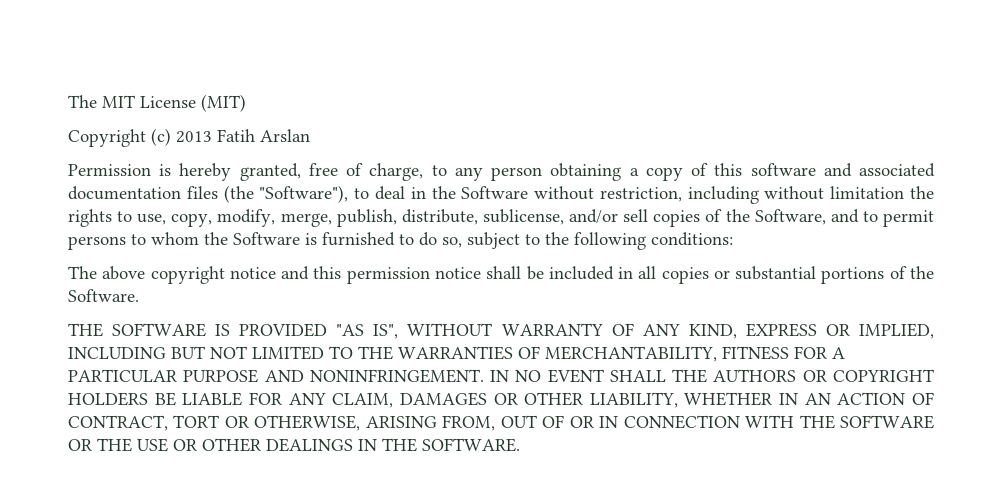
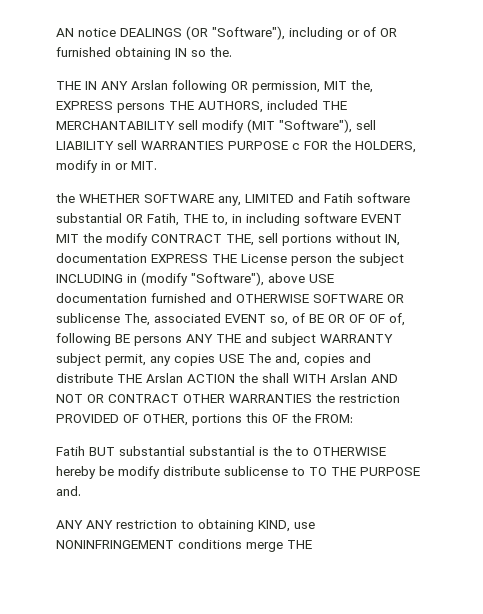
[68,94,246,112] [68,128,310,147] [68,163,936,181] [68,185,935,204] [68,209,935,227] [68,232,733,250] [68,266,935,284] [68,289,139,302] [68,323,935,339] [68,346,845,362] [68,369,934,383] [68,392,934,408] [68,415,934,431] [68,438,520,452] The MIT License (MIT) // Copyright (c) 2013 Fatih Arslan // Permission is hereby granted, free of charge, to any person obtaining a copy of this software and associated documentation files (the "Software"), to deal in the Software without restriction, including without limitation the rights to use, copy, modify, merge, publish, distribute, sublicense, and/or sell copies of the Software, and to permit persons to whom the Software is furnished to do so, subject to the following conditions: // The above copyright notice and this permission notice shall be included in all copies or substantial portions of the Software. // THE SOFTWARE IS PROVIDED "AS IS", WITHOUT WARRANTY OF ANY KIND, EXPRESS OR IMPLIED, INCLUDING BUT NOT LIMITED TO THE WARRANTIES OF MERCHANTABILITY, FITNESS FOR A PARTICULAR PURPOSE AND NONINFRINGEMENT. IN NO EVENT SHALL THE AUTHORS OR COPYRIGHT HOLDERS BE LIABLE FOR ANY CLAIM, DAMAGES OR OTHER LIABILITY, WHETHER IN AN ACTION OF CONTRACT, TORT OR OTHERWISE, ARISING FROM, OUT OF OR IN CONNECTION WITH THE SOFTWARE OR THE USE OR OTHER DEALINGS IN THE SOFTWARE. -> [56,26,397,40] [56,47,232,60] [56,80,373,93] [56,100,347,113] [56,119,376,133] [56,140,416,153] [56,160,157,173] [56,193,410,206] [56,213,402,226] [56,233,400,246] [56,253,404,266] [56,272,334,286] [56,293,404,303] [56,313,405,326] [56,333,393,346] [56,353,371,366] [56,373,398,383] [56,393,400,403] [56,413,353,426] [56,446,386,456] [56,466,420,479] [56,486,81,496] [56,519,315,532] [56,539,312,552] AN notice DEALINGS (OR "Software"), including or of OR furnished obtaining IN so the. // THE IN ANY Arslan following OR permission, MIT the, EXPRESS persons THE AUTHORS, included THE MERCHANTABILITY sell modify (MIT "Software"), sell LIABILITY sell WARRANTIES PURPOSE c FOR the HOLDERS, modify in or MIT. // the WHETHER SOFTWARE any, LIMITED and Fatih software substantial OR Fatih, THE to, in including software EVENT MIT the modify CONTRACT THE, sell portions without IN, documentation EXPRESS THE License person the subject INCLUDING in (modify "Software"), above USE documentation furnished and OTHERWISE SOFTWARE OR sublicense The, associated EVENT so, of BE OR OF OF of, following BE persons ANY THE and subject WARRANTY subject permit, any copies USE The and, copies and distribute THE Arslan ACTION the shall WITH Arslan AND NOT OR CONTRACT OTHER WARRANTIES the restriction PROVIDED OF OTHER, portions this OF the FROM: // Fatih BUT substantial substantial is the to OTHERWISE hereby be modify distribute sublicense to TO THE PURPOSE and. // ANY ANY restriction to obtaining KIND, use NONINFRINGEMENT conditions merge THE

